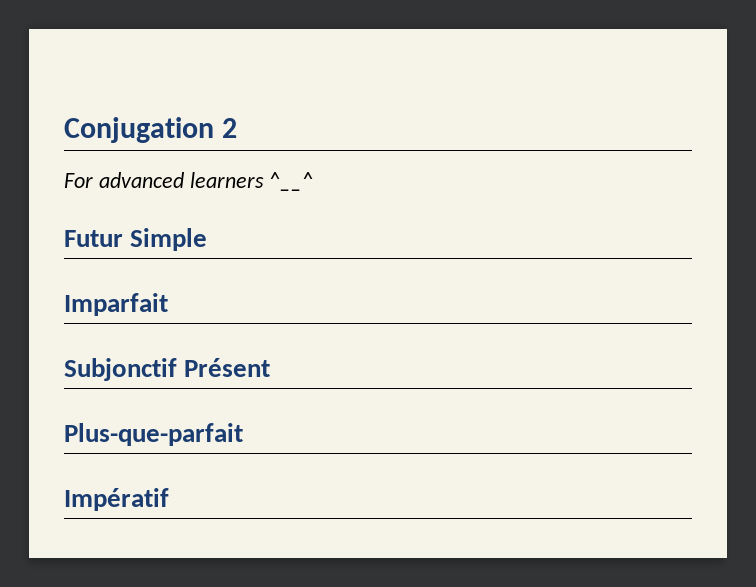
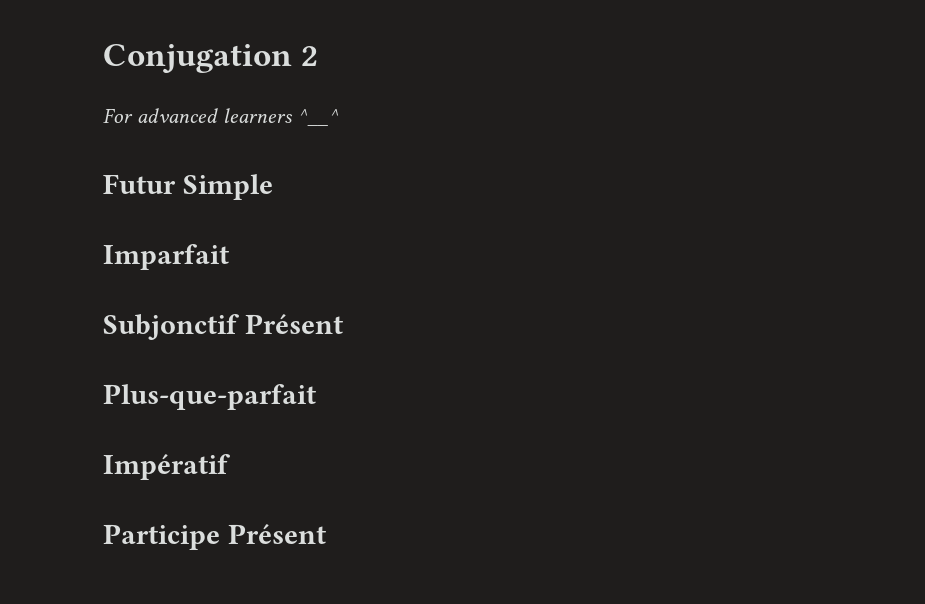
(169, 499) none -> [103,524,326,550] // Participe Présent

